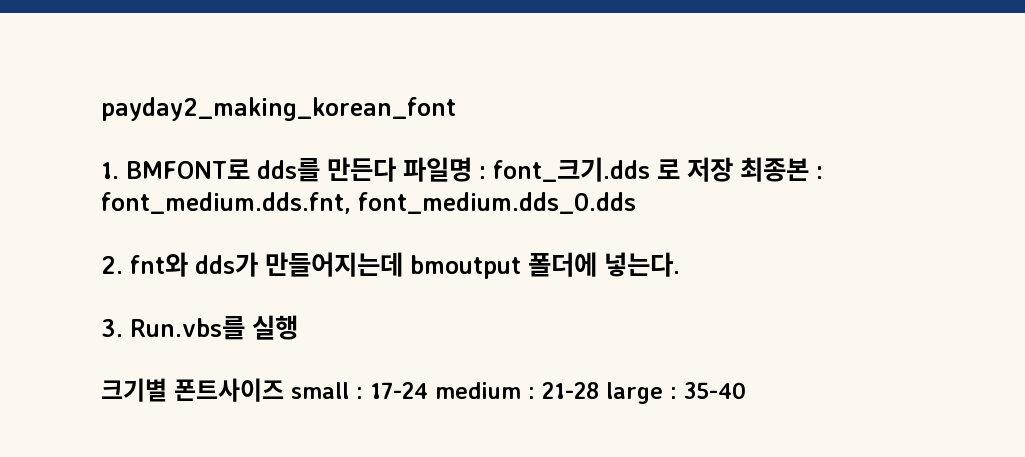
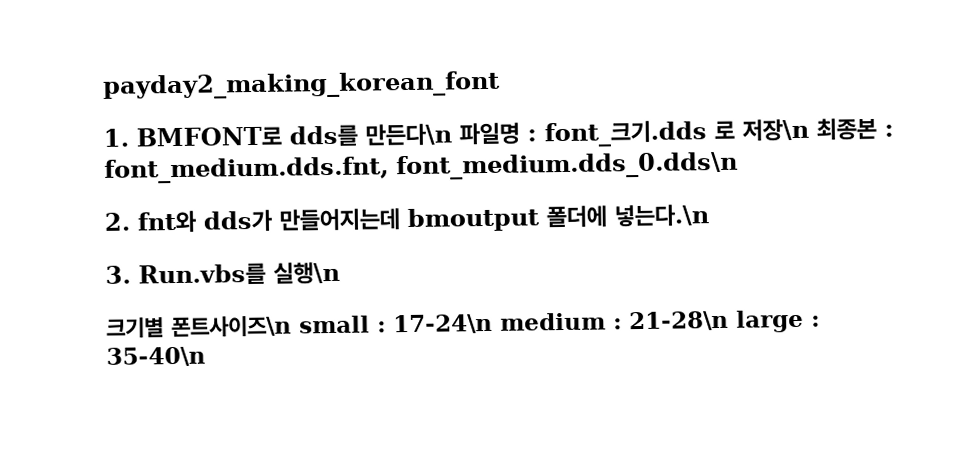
[327,157,396,182] 만든다 -> [365,123,452,147] 만든다\n
[687,157,733,182] 저장 -> [742,118,809,142] 저장\n
[358,192,636,214] font_medium.dds_0.dds -> [396,151,738,181] font_medium.dds_0.dds\n
[604,252,680,277] 넣는다. -> [614,204,709,228] 넣는다.\n
[251,315,298,340] 실행 -> [273,261,340,285] 실행\n
[174,378,284,402] 폰트사이즈 -> [171,315,292,339] 폰트사이즈\n
[370,382,428,399] 17-24 -> [393,313,493,335] 17-24\n
[542,382,599,399] 21-28 -> [629,310,729,332] 21-28\n
[684,382,746,399] 35-40 -> [106,346,206,367] 35-40\n

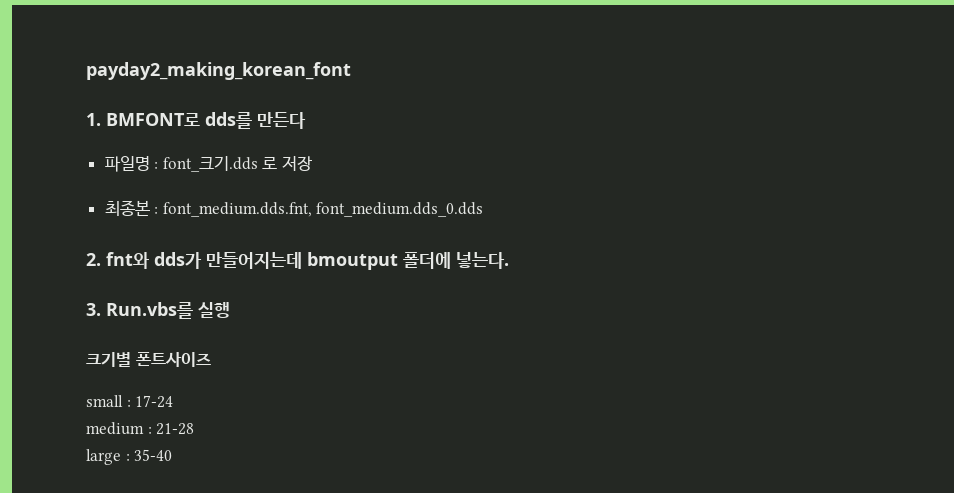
[365,123,452,147] 만든다\n -> [257,112,306,129] 만든다 //
[742,118,809,142] 저장\n -> [282,156,313,171] 저장 //
[396,151,738,181] font_medium.dds_0.dds\n -> [316,202,484,217] font_medium.dds_0.dds
[614,204,709,228] 넣는다.\n -> [456,252,509,269] 넣는다.
[273,261,340,285] 실행\n -> [198,302,230,318] 실행
[171,315,292,339] 폰트사이즈\n -> [135,352,211,367] 폰트사이즈 //
[393,313,493,335] 17-24\n -> [135,395,174,408] 17-24 //
[629,310,729,332] 21-28\n -> [156,423,195,435] 21-28 //
[106,346,206,367] 35-40\n -> [134,449,173,461] 35-40

